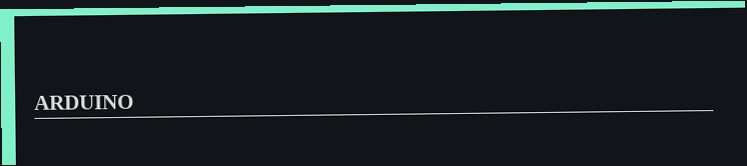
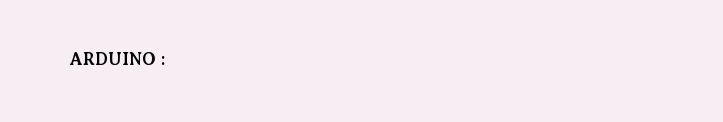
(134, 102) none -> [160,56,165,65] :

